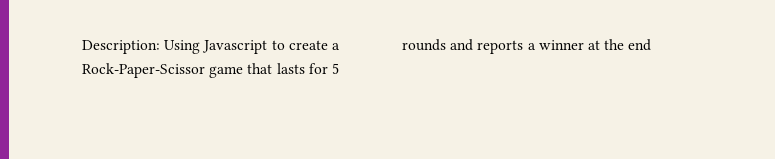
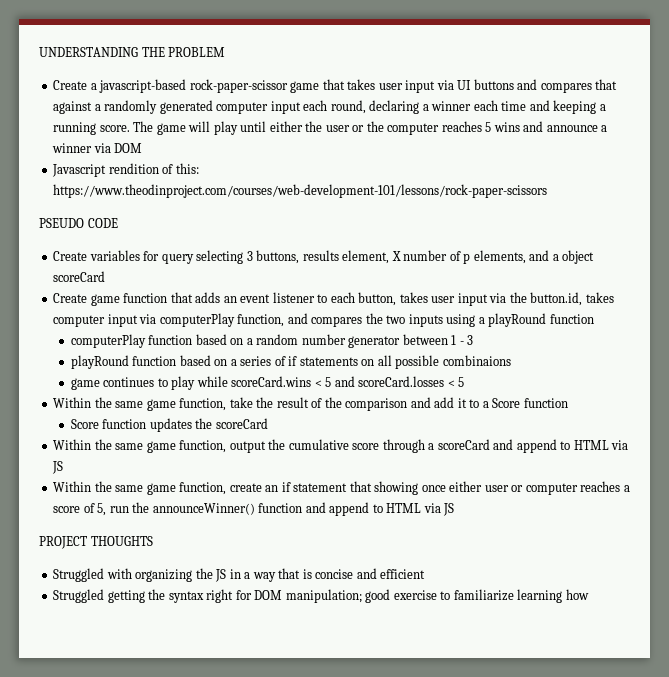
[82,40,340,54] [82,63,339,78] [402,39,652,54] Description: Using Javascript to create a Rock-Paper-Scissor game that lasts for 5 rounds and reports a winner at the end -> [39,47,226,57] [53,79,618,93] [53,100,606,114] [53,121,608,135] [52,143,143,153] [52,163,199,177] [53,184,548,198] [39,218,118,228] [53,250,595,264] [53,271,106,282] [53,292,614,306] [53,313,594,327] [70,334,474,348] [70,355,511,369] [70,376,465,390] [53,397,568,411] [70,418,268,432] [53,439,629,453] [52,461,64,474] [53,481,630,495] [53,502,455,516] [39,536,153,549] [53,568,426,582] [53,589,589,603] UNDERSTANDING THE PROBLEM // Create a javascript-based rock-paper-scissor game that takes user input via UI buttons and compares that against a randomly generated computer input each round, declaring a winner each time and keeping a running score. The game will play until either the user or the computer reaches 5 wins and announce a winner via DOM // Javascript rendition of this: https://www.theodinproject.com/courses/web-development-101/lessons/rock-paper-scissors // PSEUDO CODE // Create variables for query selecting 3 buttons, results element, X number of p elements, and a object scoreCard // Create game function that adds an event listener to each button, takes user input via the button.id, takes computer input via computerPlay function, and compares the two inputs using a playRound function // computerPlay function based on a random number generator between 1 - 3 // playRound function based on a series of if statements on all possible combinaions // game continues to play while scoreCard.wins < 5 and scoreCard.losses < 5 // Within the same game function, take the result of the comparison and add it to a Score function // Score function updates the scoreCard // Within the same game function, output the cumulative score through a scoreCard and append to HTML via JS // Within the same game function, create an if statement that showing once either user or computer reaches a score of 5, run the announceWinner() function and append to HTML via JS // PROJECT THOUGHTS // Struggled with organizing the JS in a way that is concise and efficient // Struggled getting the syntax right for DOM manipulation; good exercise to familiarize learning how

